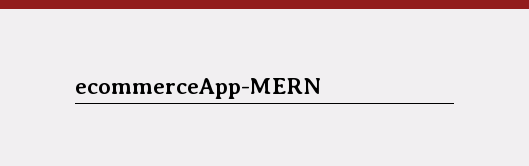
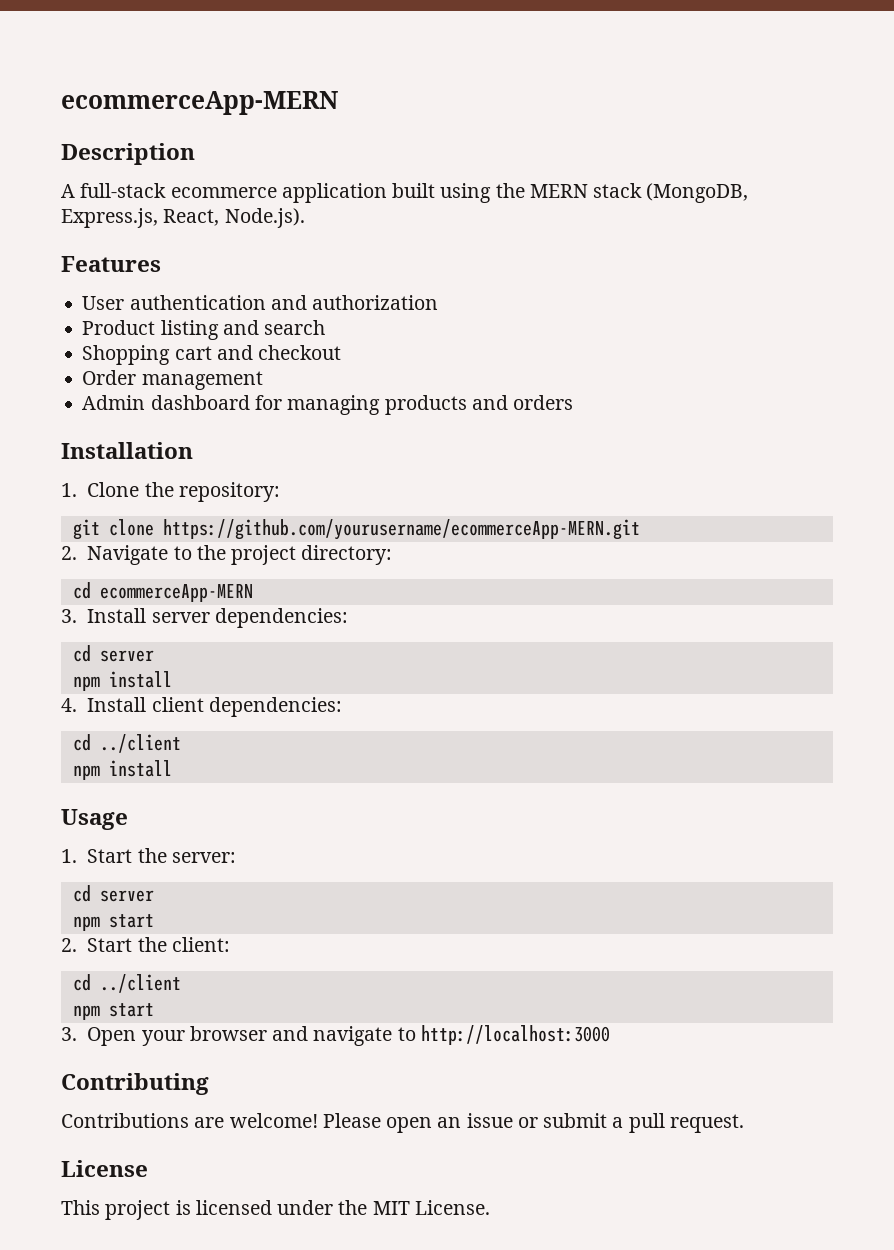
[75,78,321,99] ecommerceApp-MERN -> [61,91,338,115] [61,143,195,165] [61,183,749,203] [61,208,305,228] [61,256,161,272] [82,295,439,310] [82,320,326,340] [82,345,342,365] [82,370,263,390] [82,395,574,415] [61,442,193,459] [61,482,280,502] [72,519,640,540] [61,545,393,565] [72,582,253,602] [61,608,348,628] [72,645,154,662] [72,671,172,691] [61,697,342,717] [72,734,181,753] [72,760,172,780] [61,809,128,830] [61,848,236,863] [72,885,154,902] [72,914,154,931] [61,937,230,952] [72,974,181,993] [72,1003,154,1020] [61,1025,610,1046] [61,1073,209,1095] [61,1113,744,1133] [61,1160,148,1177] [61,1200,490,1220] ecommerceApp-MERN // Description // A full-stack ecommerce application built using the MERN stack (MongoDB, Express.js, React, Node.js). // Features // User authentication and authorization // Product listing and search // Shopping cart and checkout // Order management // Admin dashboard for managing products and orders // Installation // 1. Clone the repository: // git clone https://github.com/yourusername/ecommerceApp-MERN.git // 2. Navigate to the project directory: // cd ecommerceApp-MERN // 3. Install server dependencies: // cd server // npm install // 4. Install client dependencies: // cd ../client // npm install // Usage // 1. Start the server: // cd server // npm start // 2. Start the client: // cd ../client // npm start // 3. Open your browser and navigate to http://localhost:3000 // Contributing // Contributions are welcome! Please open an issue or submit a pull request. // License // This project is licensed under the MIT License.

